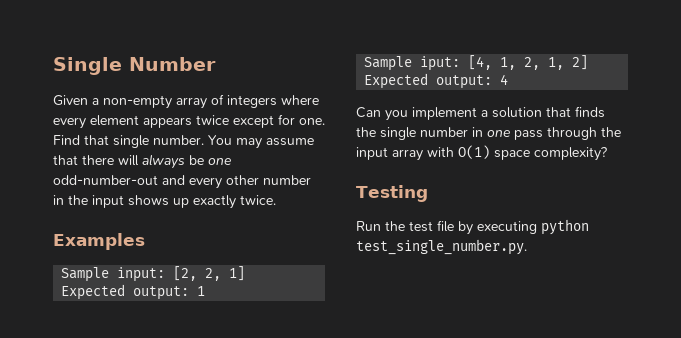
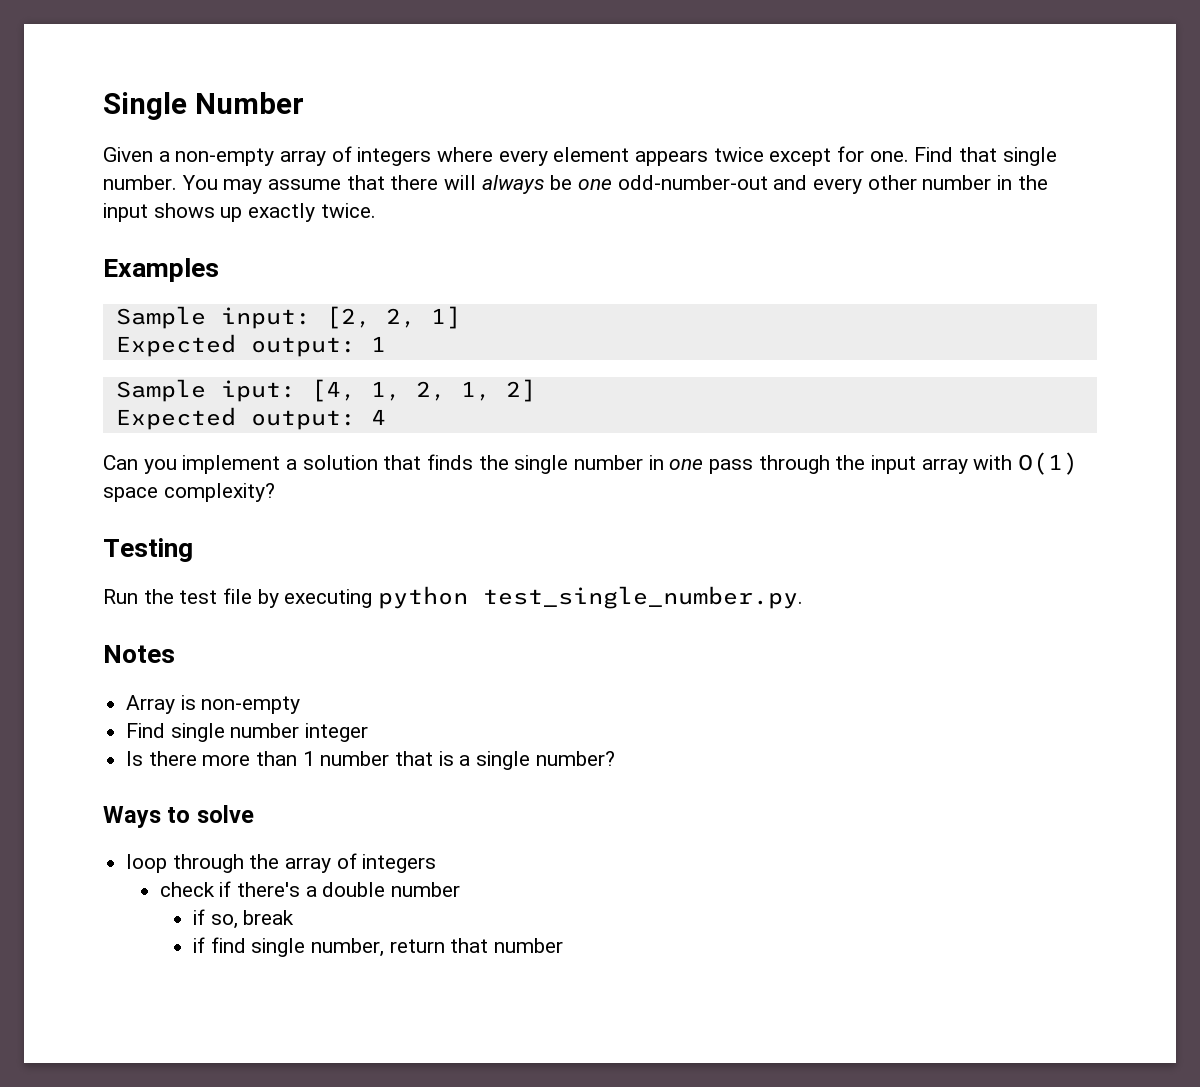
(527, 247) none -> [103,645,175,663] [126,695,301,714] [126,723,369,742] [126,751,615,770] [103,805,254,828] [126,853,437,873] [159,881,460,897] [192,909,295,929] [192,937,563,957] // Notes // Array is non-empty // Find single number integer // Is there more than 1 number that is a single number? // Ways to solve // loop through the array of integers // check if there's a double number // if so, break // if find single number, return that number

